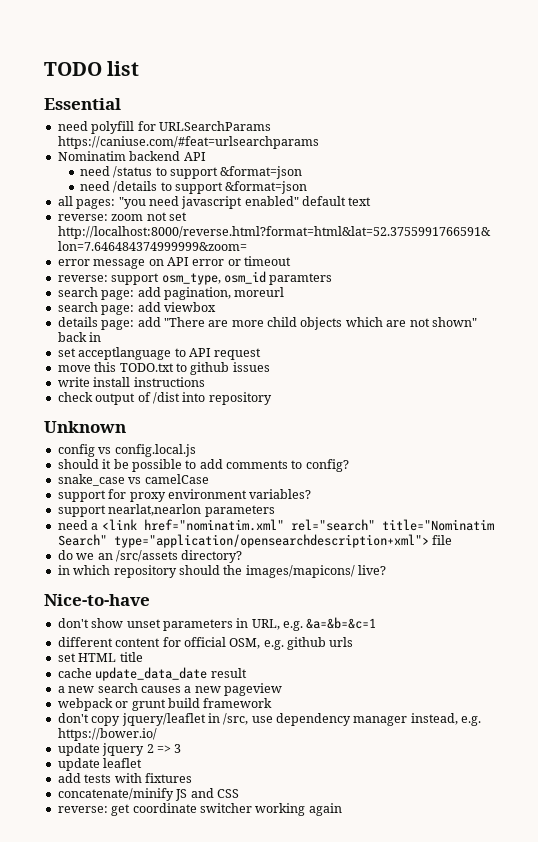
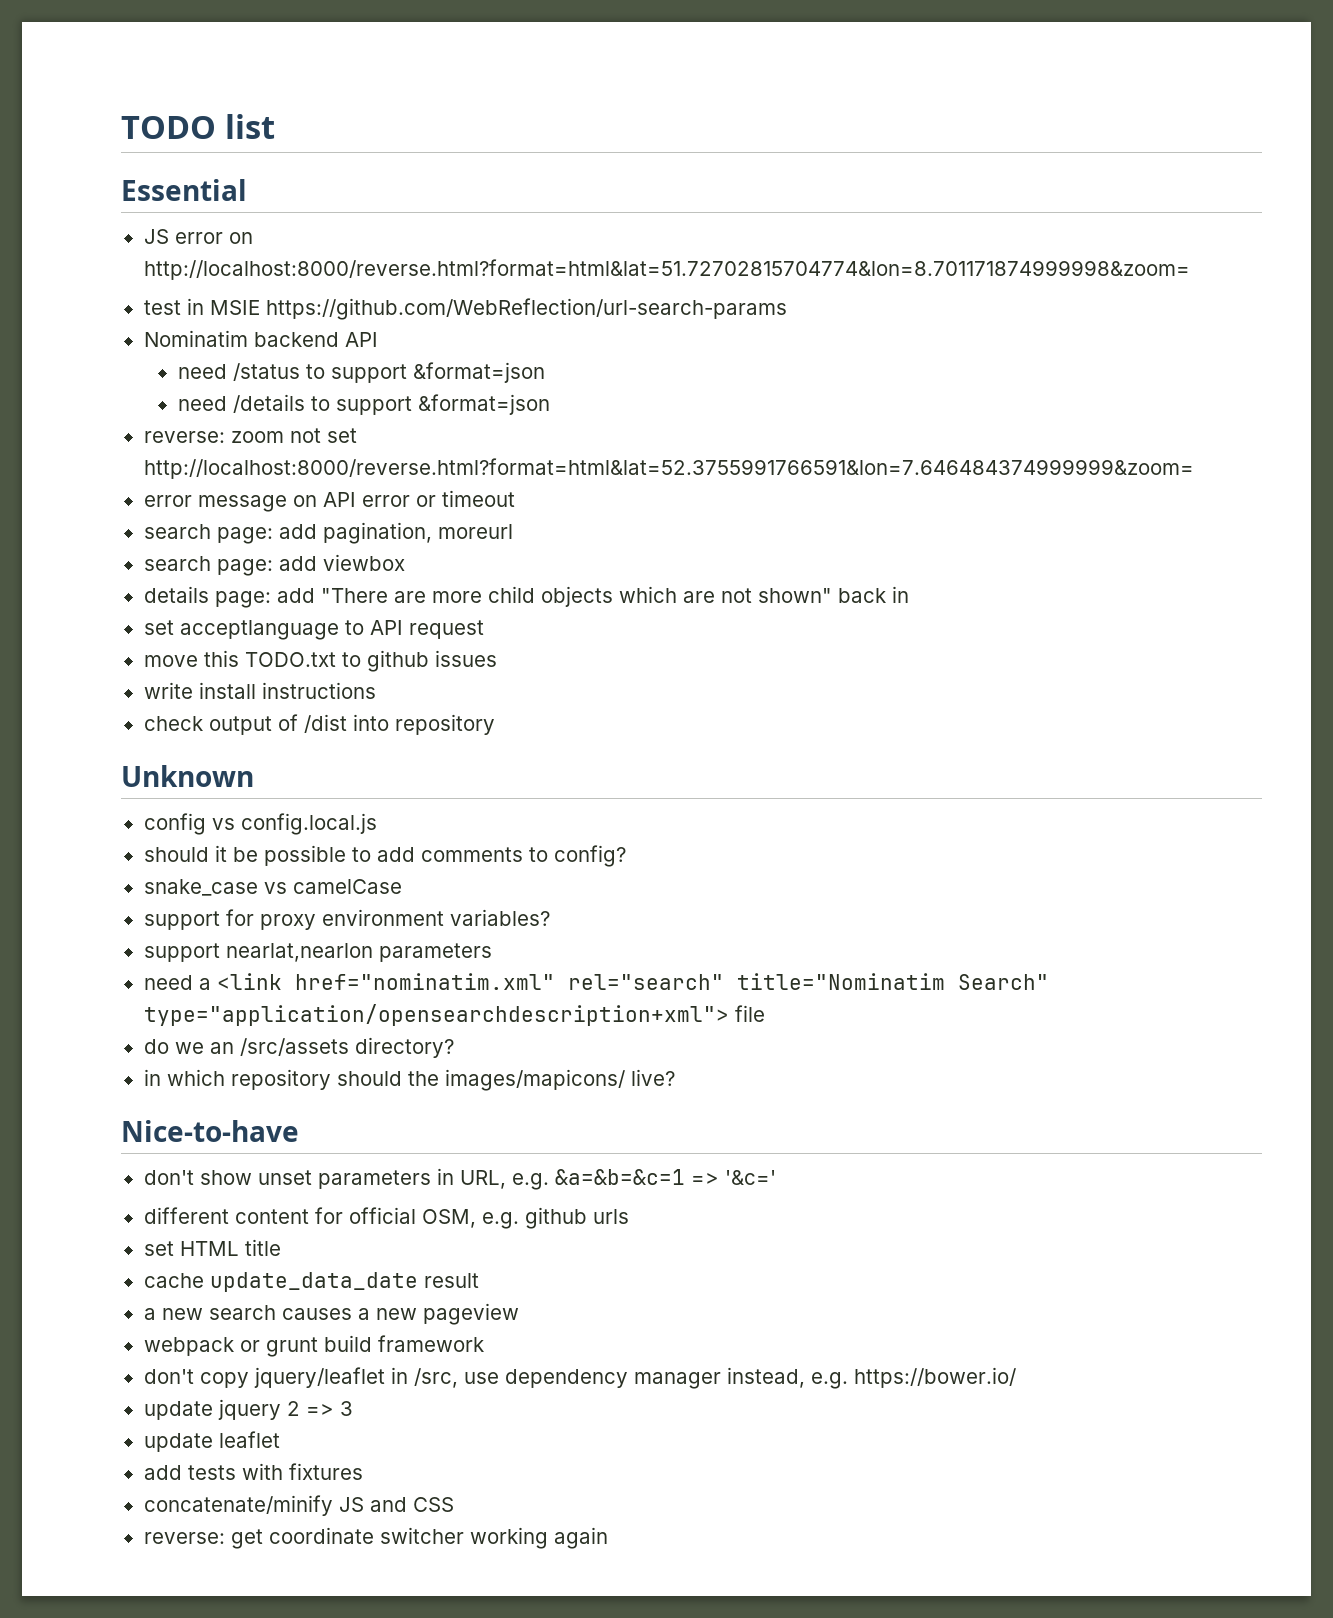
[57,121,271,134] [57,136,319,149] need polyfill for URLSearchParams https://caniuse.com/#feat=urlsearchparams -> [143,229,253,244] [143,259,1190,280] [143,298,787,320] JS error on http://localhost:8000/reverse.html?format=html&lat=51.72702815704774&lon=8.701171874999998&zoom= // test in MSIE https://github.com/WebReflection/url-search-params
[57,196,372,209] // all pages: "you need javascript enabled" default text -> (550, 404) none
[57,271,333,285] // reverse: support osm_type, osm_id paramters -> (515, 498) none
(377, 623) none -> [690,1170,776,1185] => '&c='

